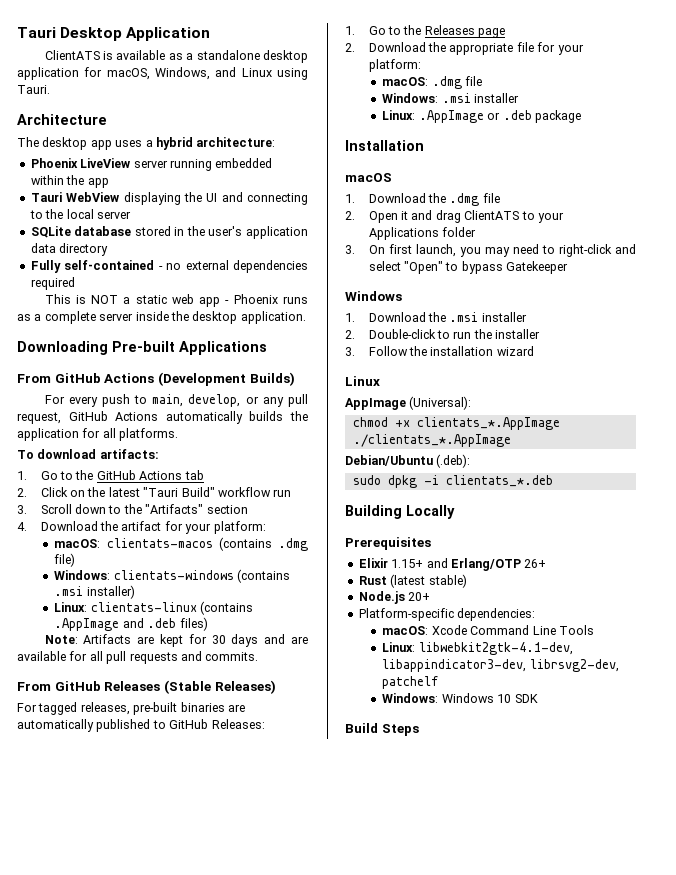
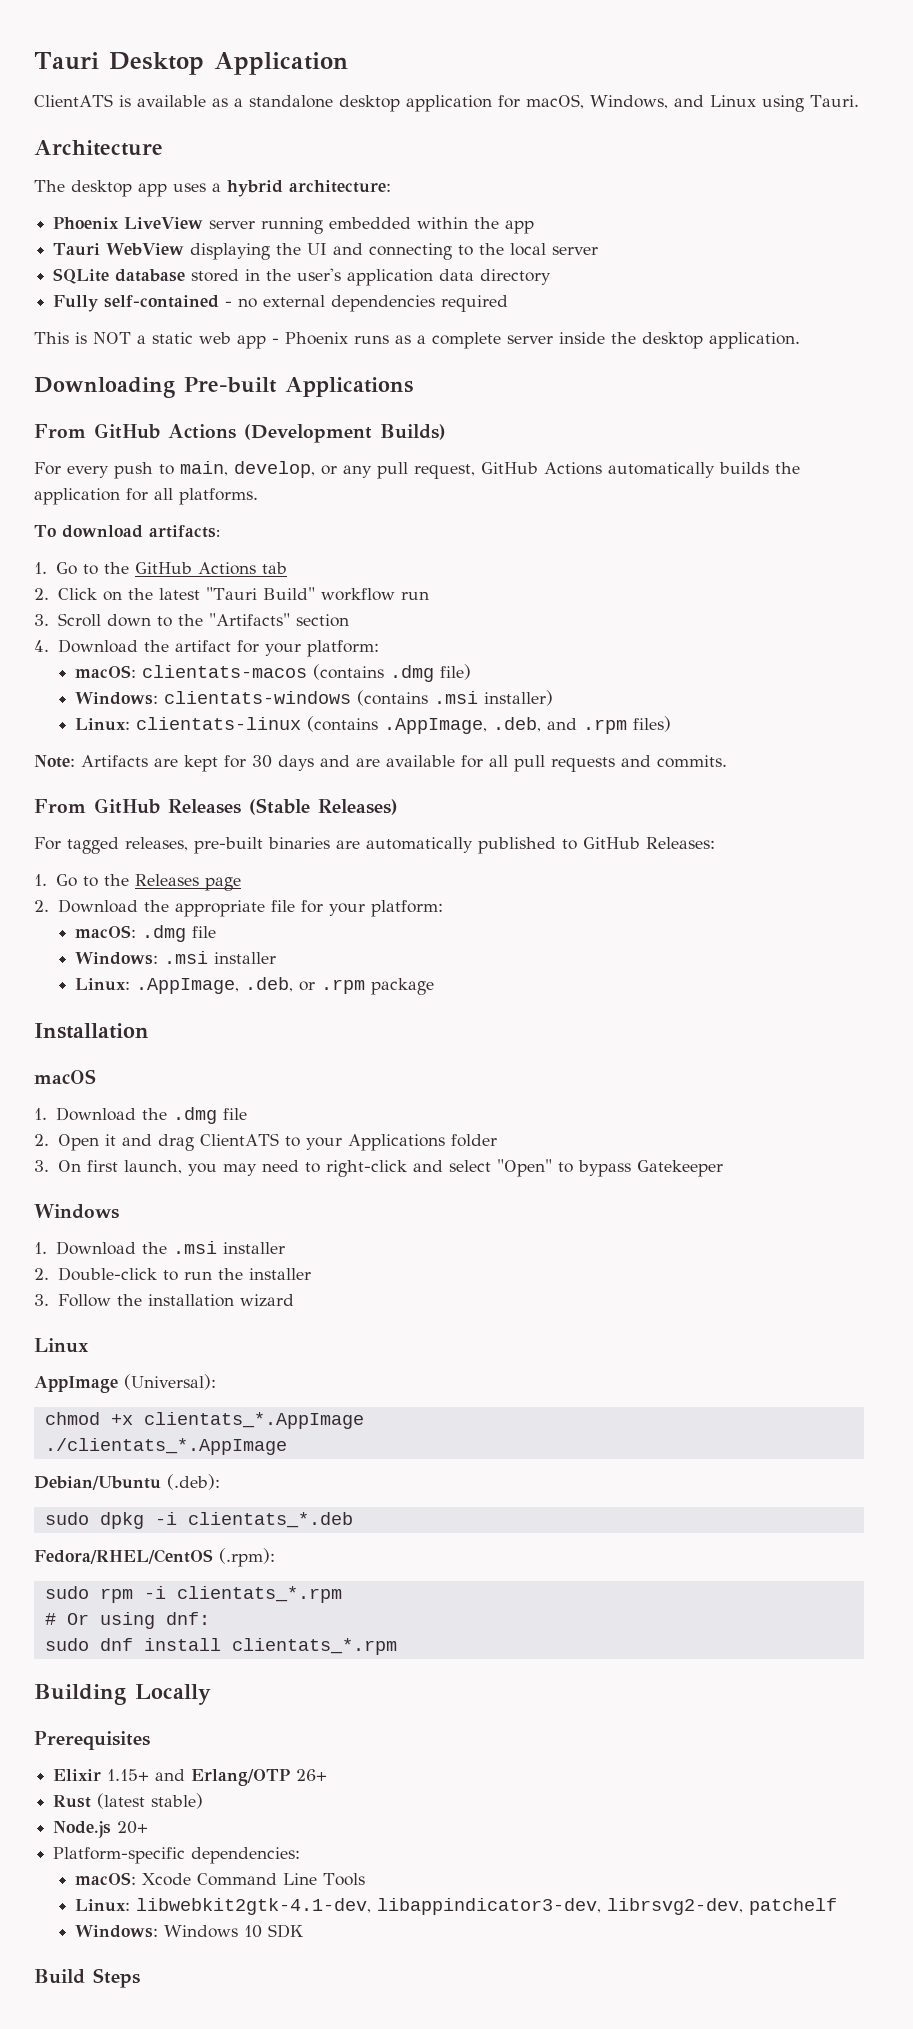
[54,618,177,631] .AppImage and .deb -> [384,717,628,734] .AppImage, .deb, and .rpm
[418,110,532,123] .AppImage or .deb -> [136,977,366,994] .AppImage, .deb, or .rpm
(553, 481) none -> [34,1548,275,1567] [44,1586,342,1603] [44,1612,210,1629] [44,1638,397,1655] // Fedora/RHEL/CentOS (.rpm): // sudo rpm -i clientats_*.rpm // # Or using dnf: // sudo dnf install clientats_*.rpm

